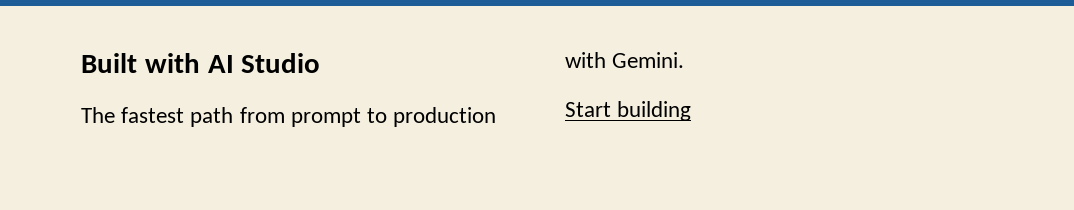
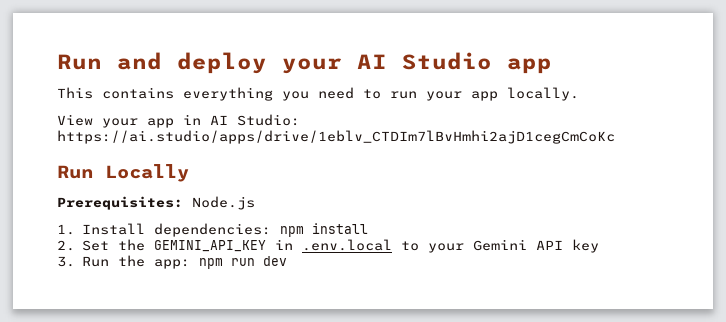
[81,53,321,73] [81,107,497,127] [565,52,685,68] [565,101,692,121] Built with AI Studio // The fastest path from prompt to production with Gemini. // Start building -> [57,52,552,74] [57,87,579,101] [57,114,300,128] [57,130,615,144] [57,164,189,182] [57,196,255,210] [57,223,368,237] [57,239,599,253] [57,255,287,269] Run and deploy your AI Studio app // This contains everything you need to run your app locally. // View your app in AI Studio: https://ai.studio/apps/drive/1eblv_CTDIm7lBvHmhi2ajD1cegCmCoKc // Run Locally // Prerequisites: Node.js // 1. Install dependencies: npm install // 2. Set the GEMINI_API_KEY in .env.local to your Gemini API key // 3. Run the app: npm run dev

